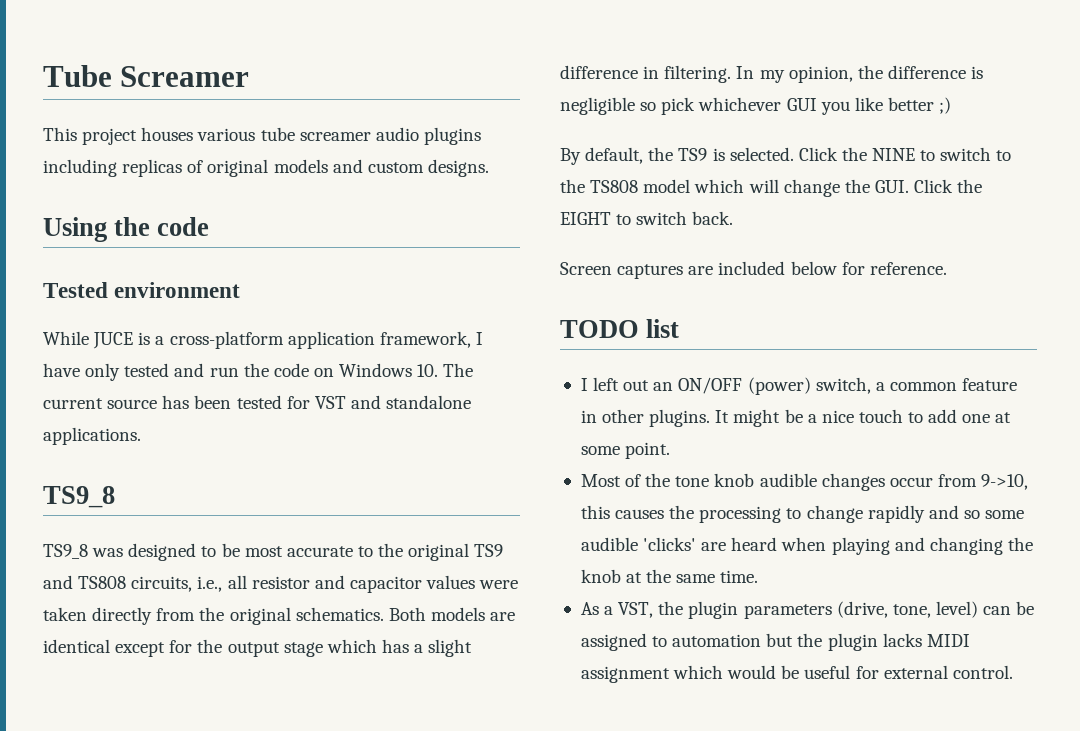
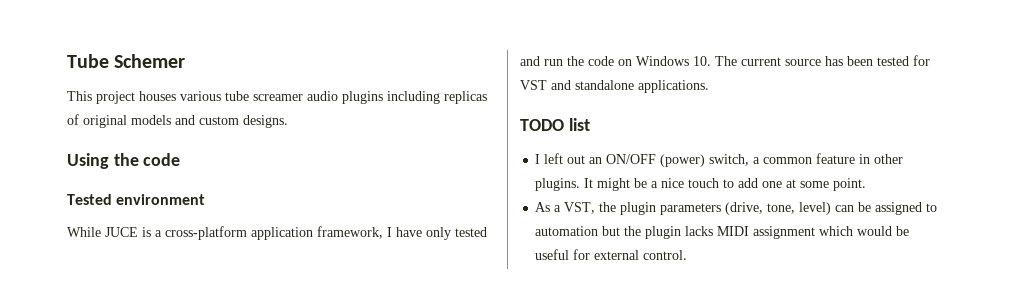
[120,66,250,87] Screamer -> [114,54,186,68] Schemer
[43,486,115,508] [43,543,504,561] [43,575,519,593] [43,607,516,625] [43,639,473,657] [560,65,984,83] [560,97,952,115] [560,147,1012,165] [560,179,983,197] [560,211,734,225] [560,261,947,279] // TS9_8 // TS9_8 was designed to be most accurate to the original TS9 and TS808 circuits, i.e., all resistor and capacitor values were taken directly from the original schematics. Both models are identical except for the output stage which has a slight difference in filtering. In my opinion, the difference is negligible so pick whichever GUI you like better ;) // By default, the TS9 is selected. Click the NINE to switch to the TS808 model which will change the GUI. Click the EIGHT to switch back. // Screen captures are included below for reference. -> (709, 86) none
[580,473,1029,491] [580,505,1025,523] [580,537,1033,555] [580,569,759,583] // Most of the tone knob audible changes occur from 9->10, this causes the processing to change rapidly and so some audible 'clicks' are heard when playing and changing the knob at the same time. -> (867, 184) none

